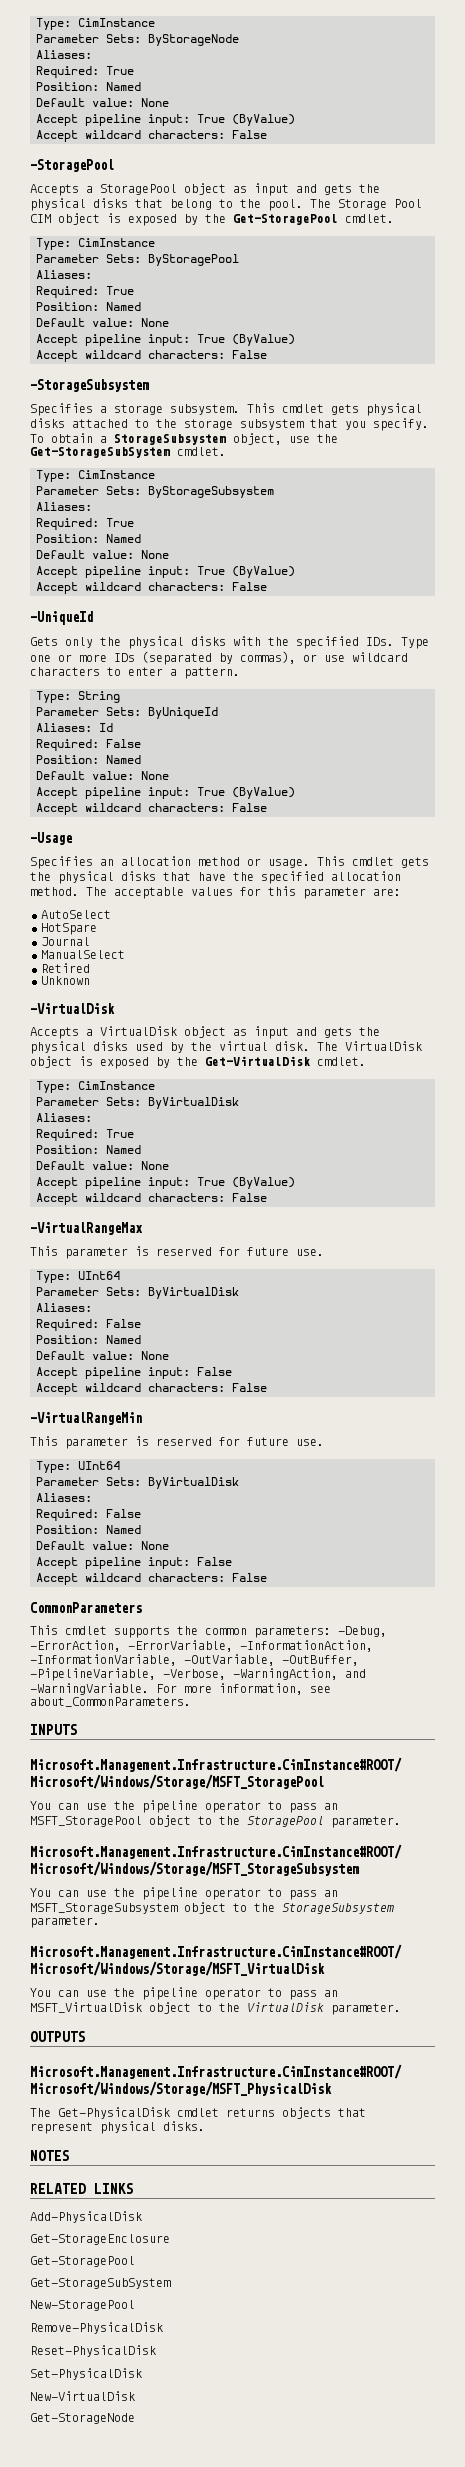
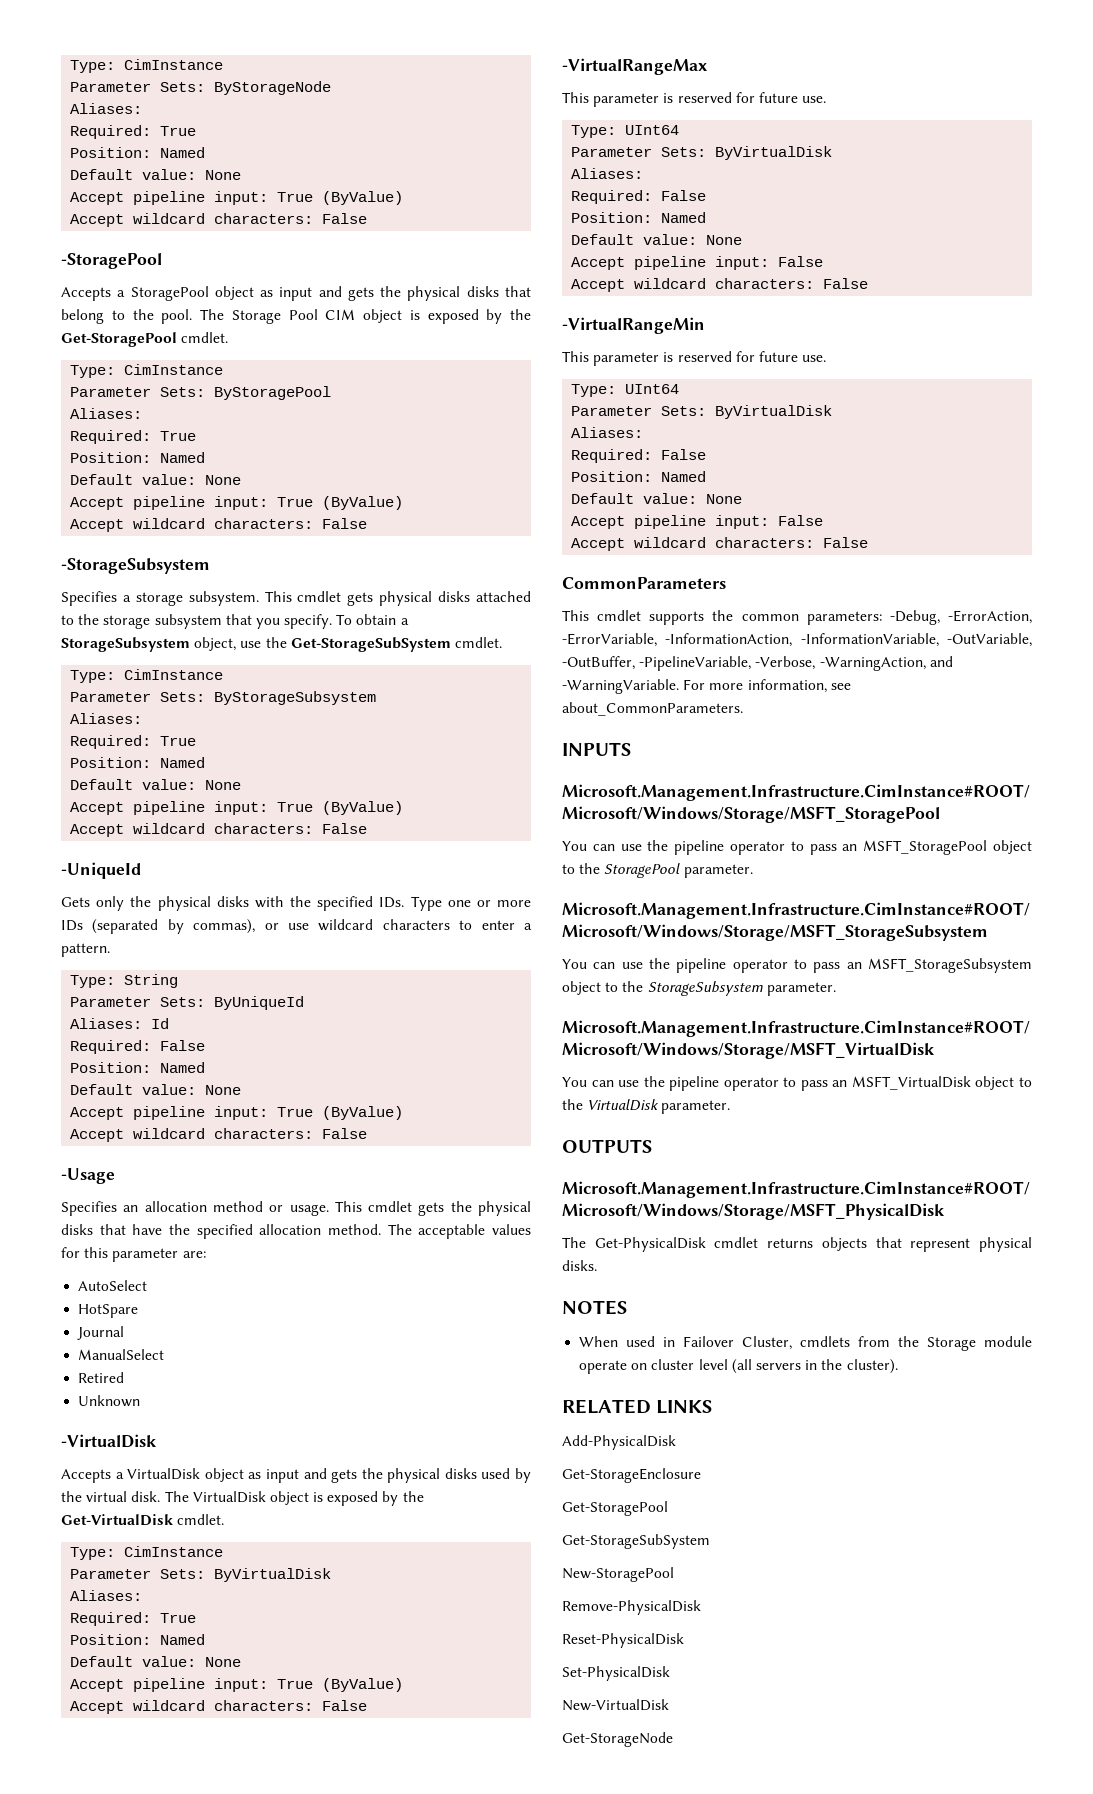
(70, 2155) none -> [579,1336,1032,1351] [579,1359,898,1374] // When used in Failover Cluster, cmdlets from the Storage module operate on cluster level (all servers in the cluster).

